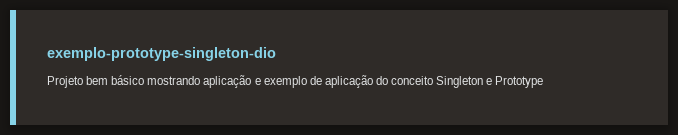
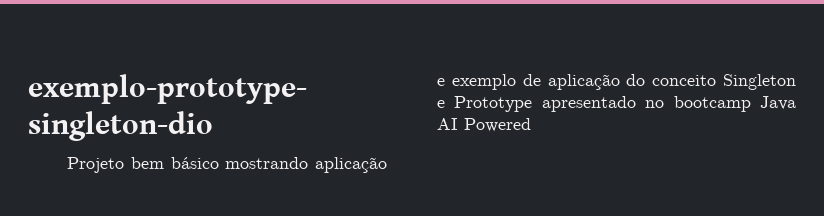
(544, 82) none -> [541,96,796,112] [437,118,531,132] apresentado no bootcamp Java AI Powered

